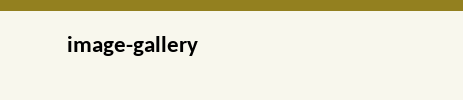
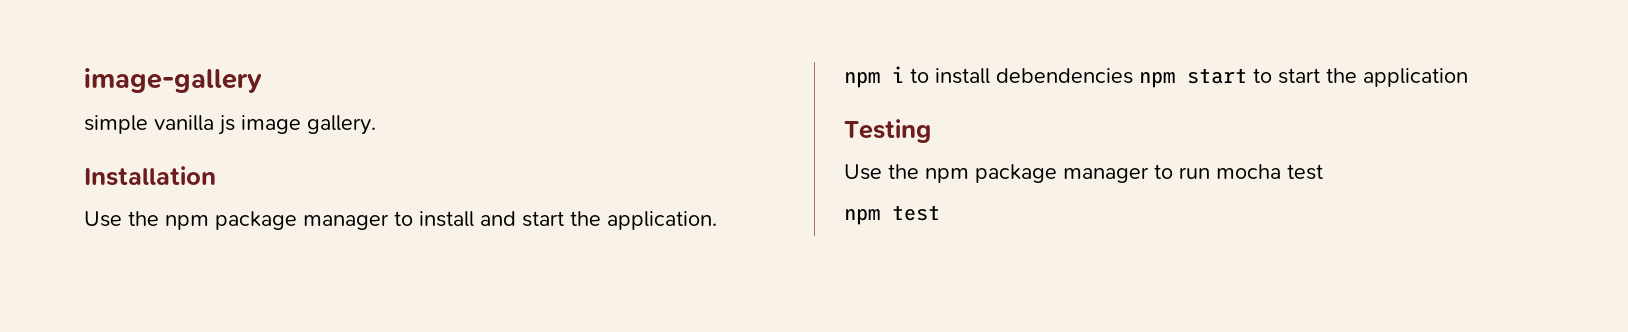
(198, 46) none -> [84,115,376,135] [84,166,216,186] [84,211,717,230] [844,66,1468,88] [844,119,931,143] [844,164,1323,183] [844,205,940,225] // simple vanilla js image gallery. // Installation // Use the npm package manager to install and start the application. // npm i to install debendencies npm start to start the application // Testing // Use the npm package manager to run mocha test // npm test

